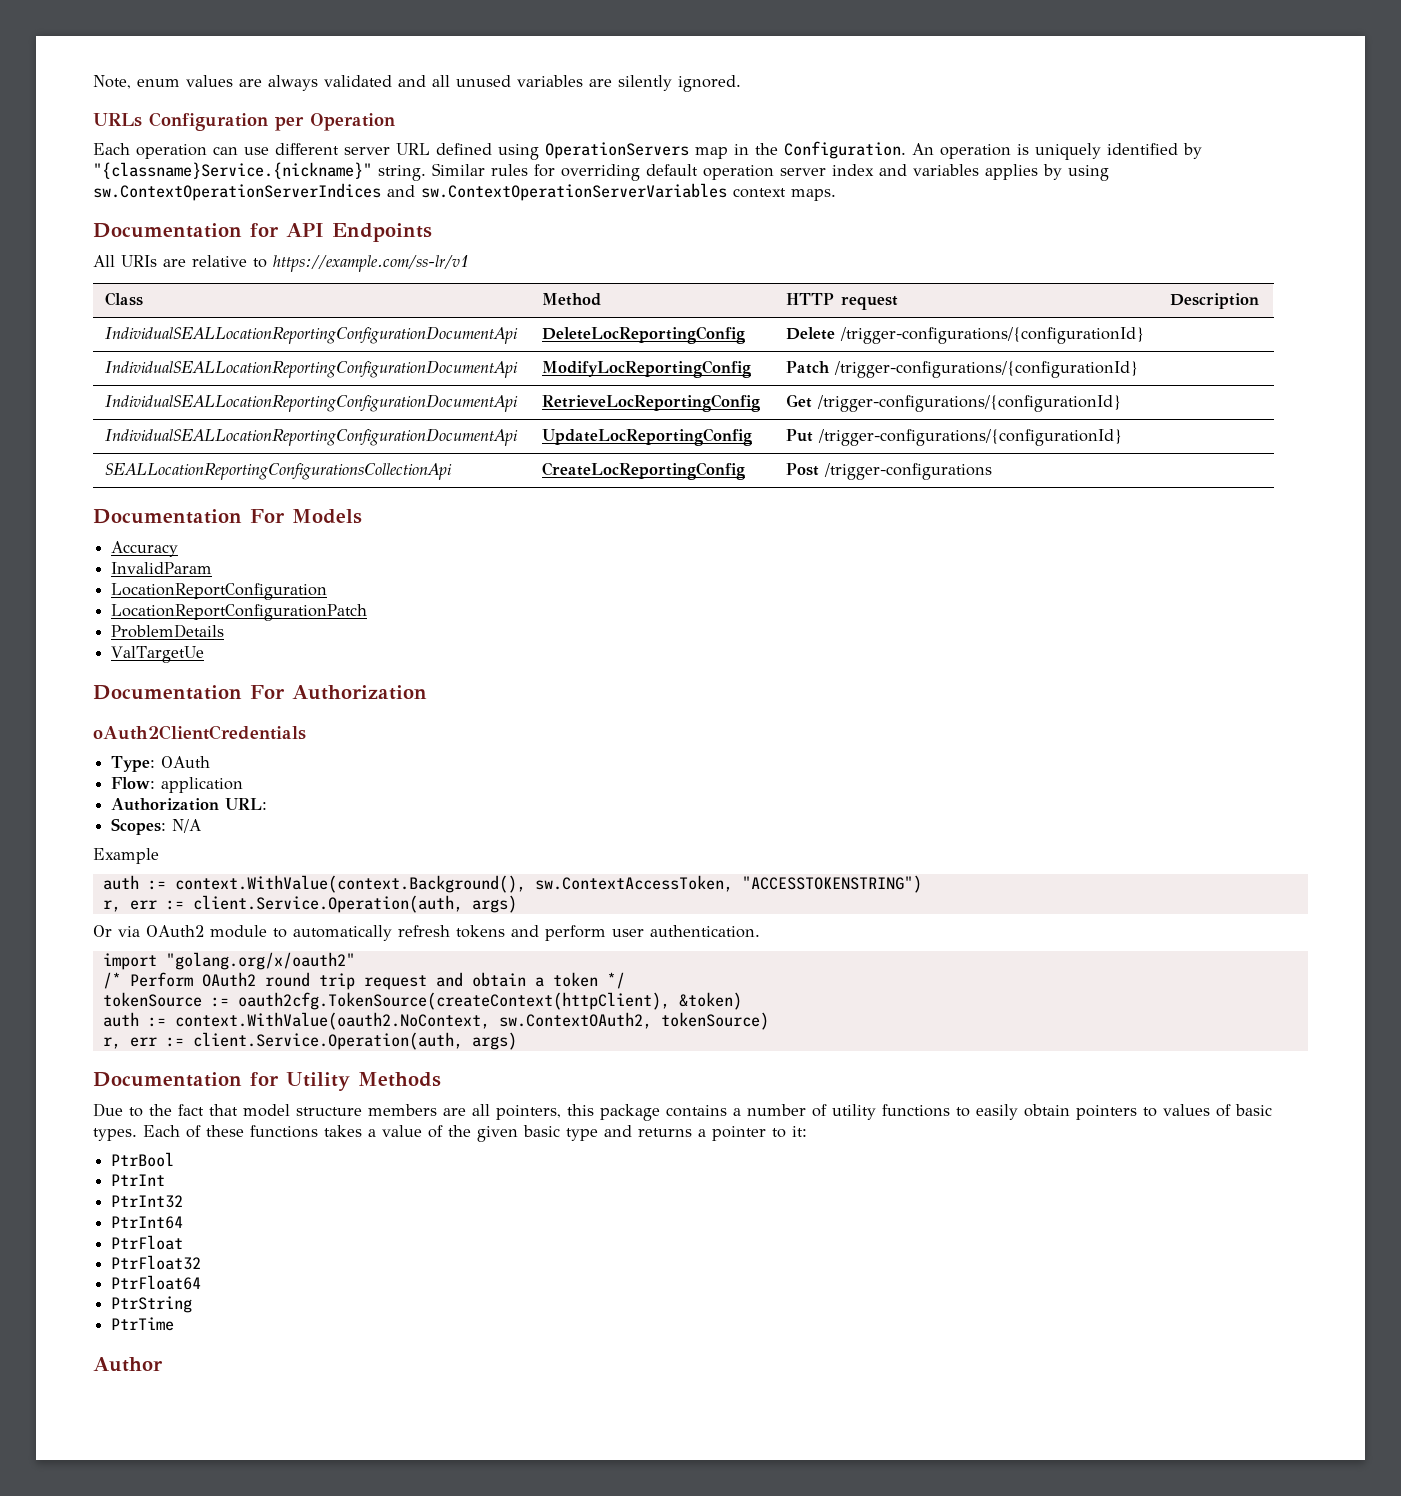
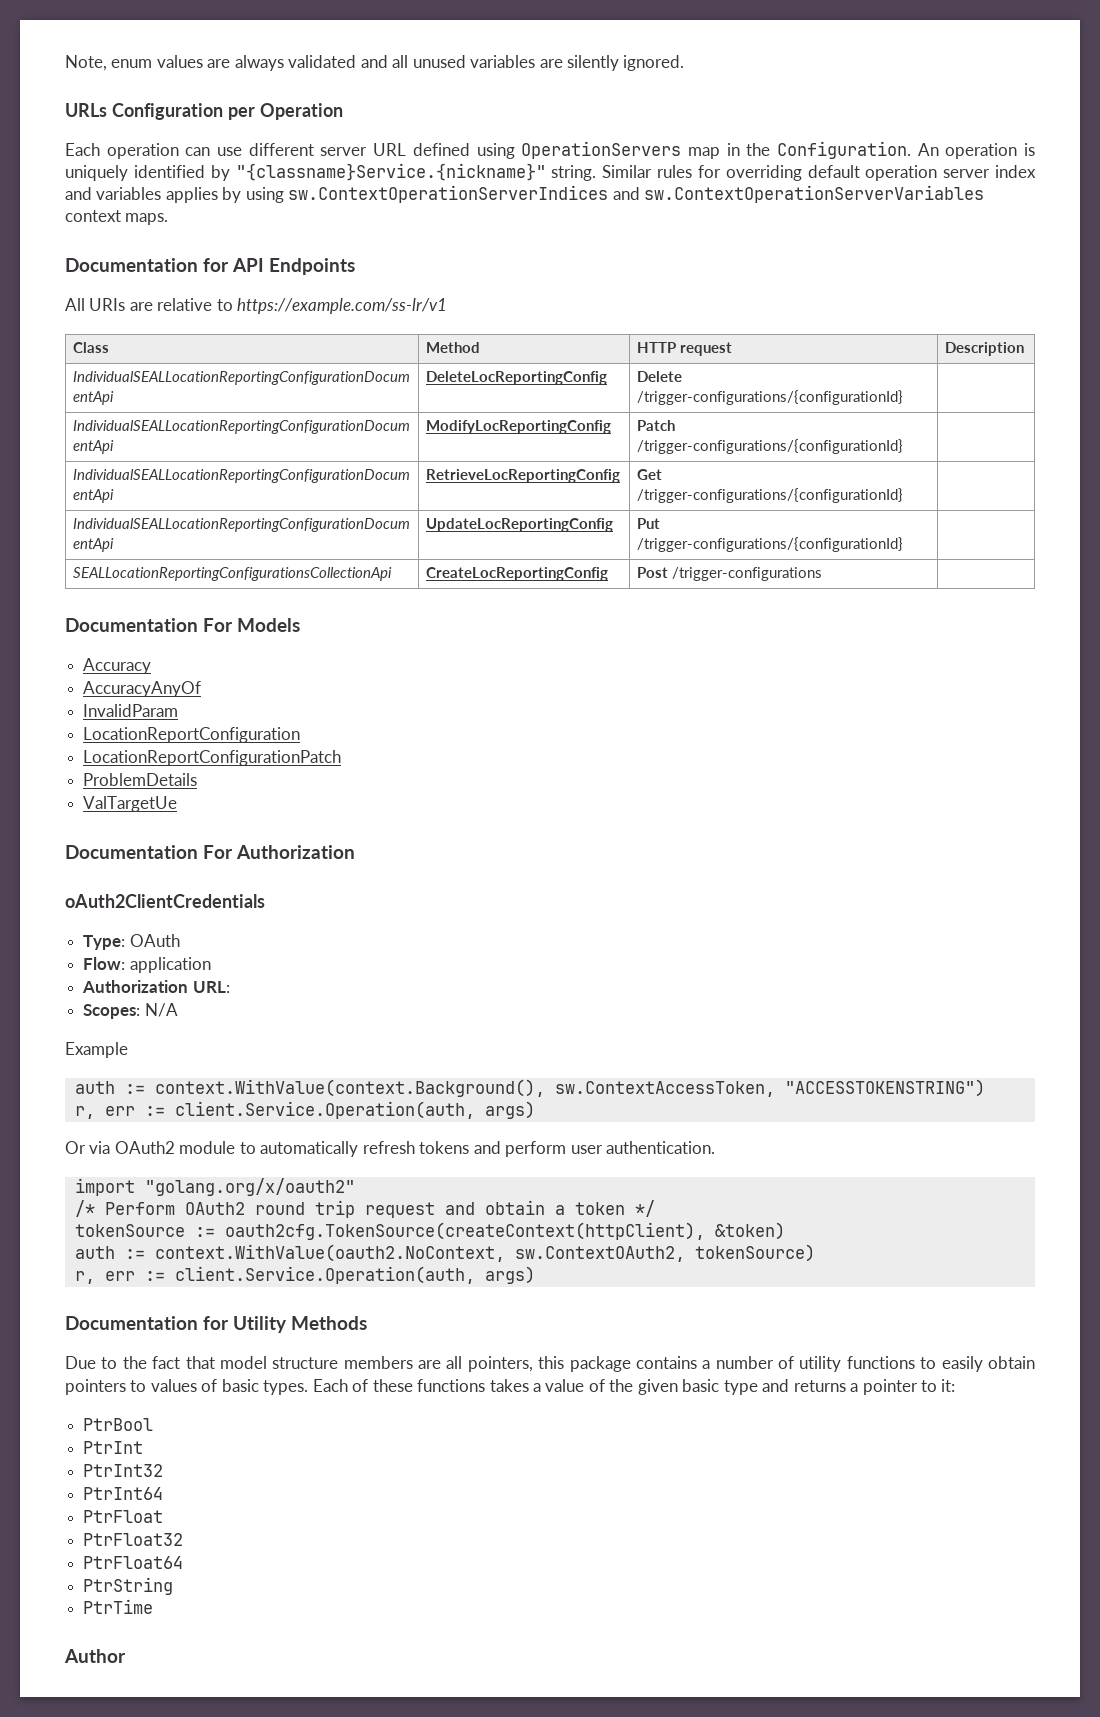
(179, 549) none -> [83,681,202,697] // AccuracyAnyOf

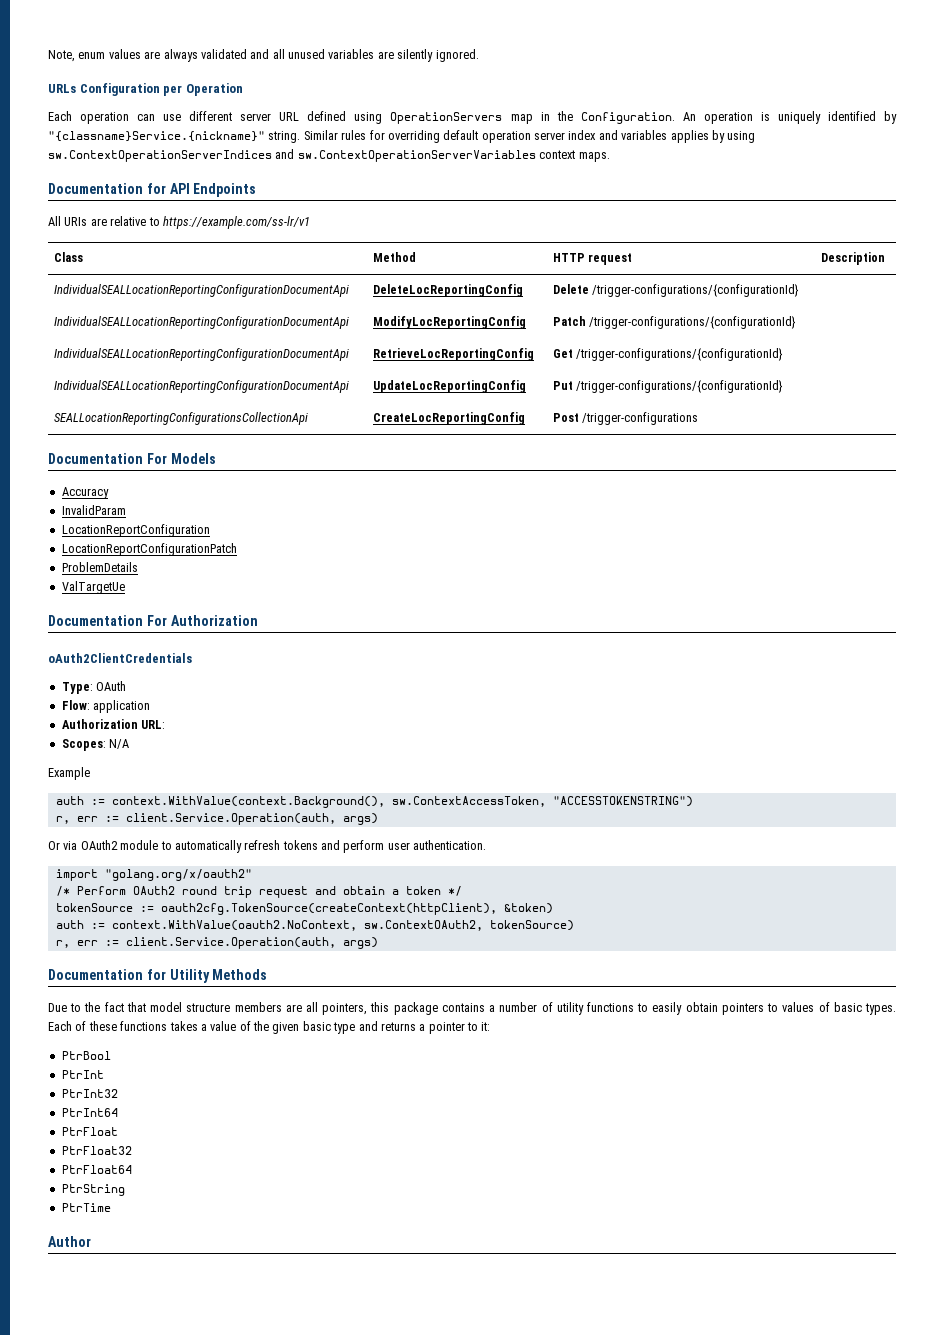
[83,681,202,697] // AccuracyAnyOf -> (109, 493) none

